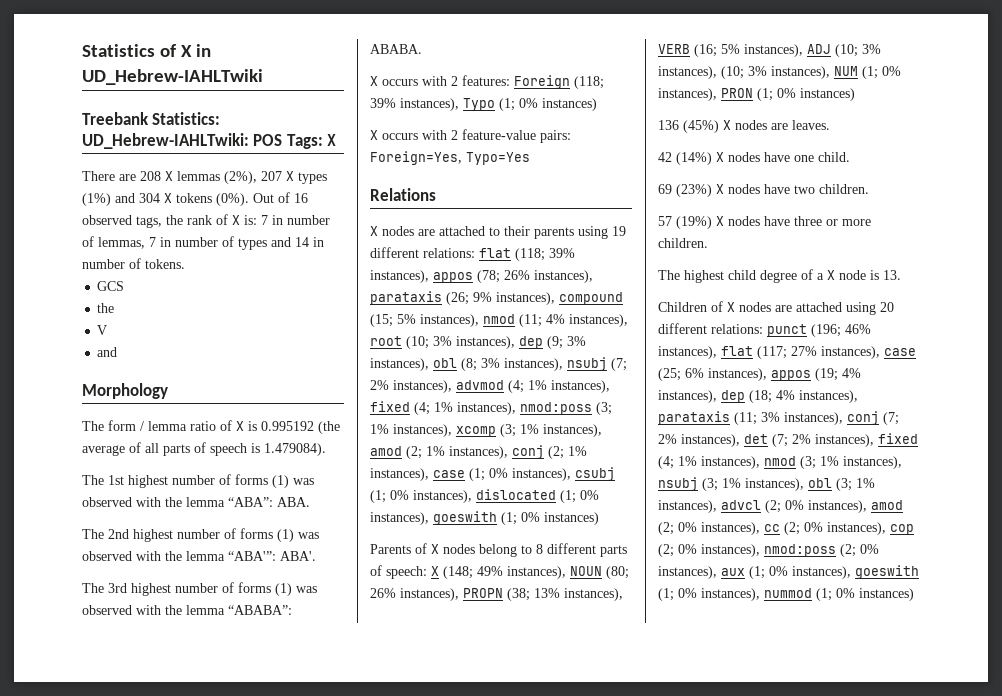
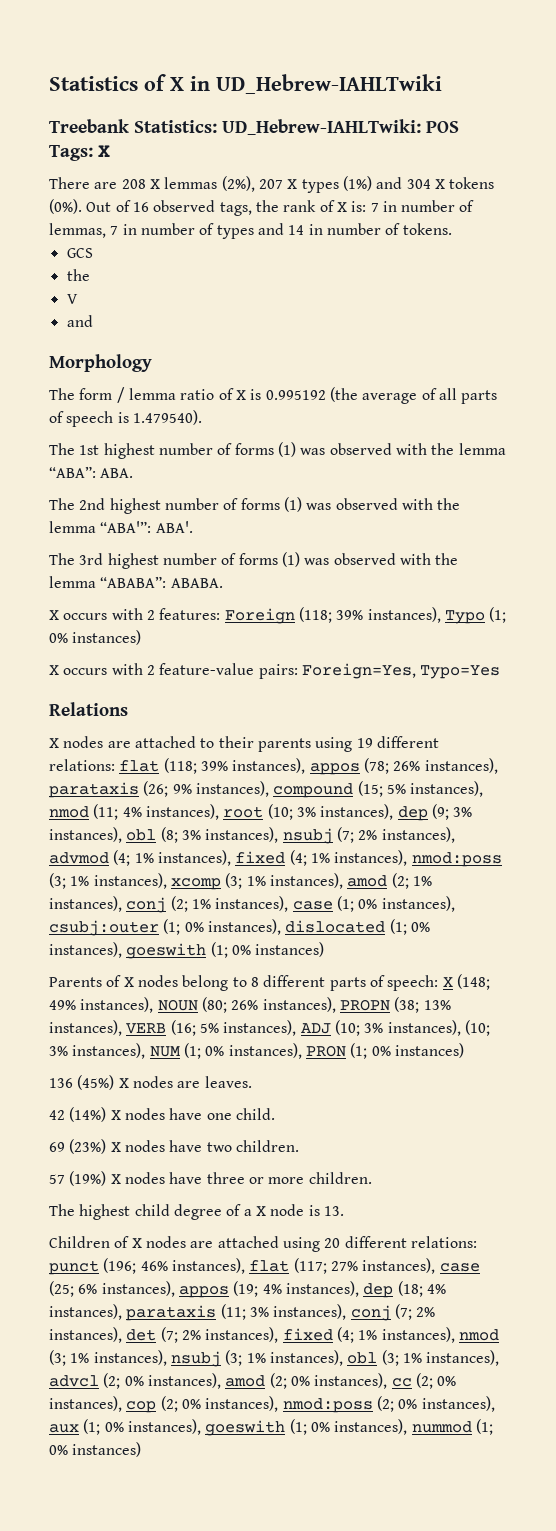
[264,443,326,456] 1.479084). -> [132,410,202,425] 1.479540).
[575,467,615,481] csubj -> [49,920,159,936] csubj:outer

